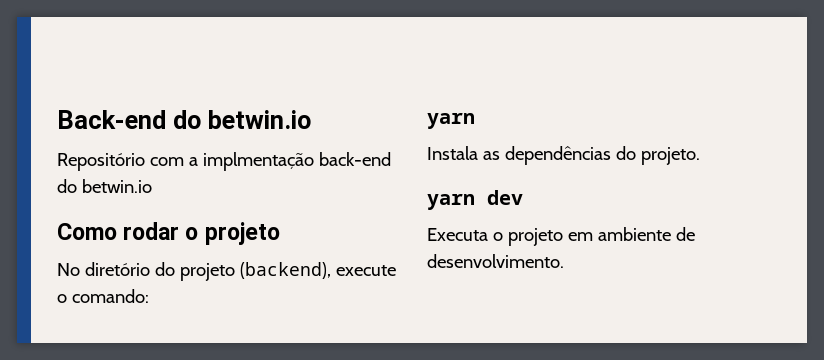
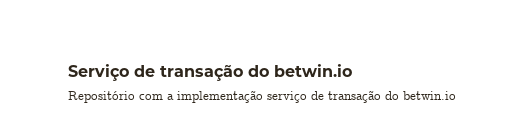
[57,110,166,129] Back-end -> [68,64,243,81] Serviço de transação
[202,152,391,171] [57,179,152,193] [57,222,280,245] [57,262,396,281] [57,289,149,303] [427,113,475,129] [427,146,700,165] [427,190,523,210] [427,227,695,246] [427,254,564,268] implmentação back-end do betwin.io // Como rodar o projeto // No diretório do projeto (backend), execute o comando: // yarn // Instala as dependências do projeto. // yarn dev // Executa o projeto em ambiente de desenvolvimento. -> [177,90,456,103] implementação serviço de transação do betwin.io

